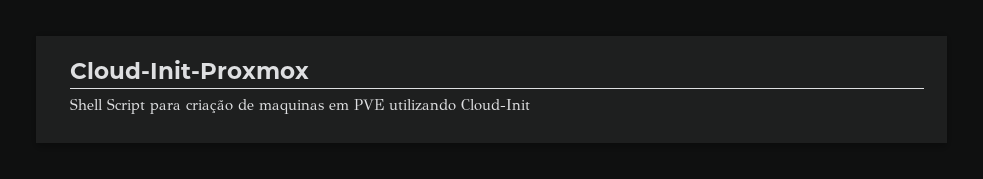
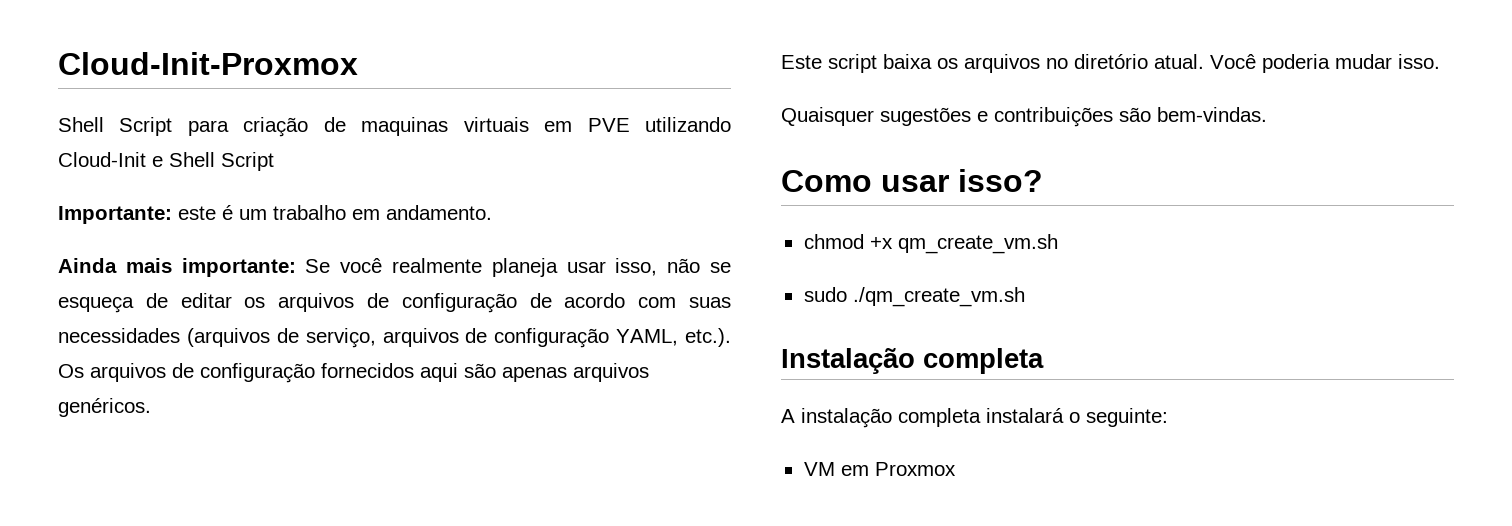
(324, 107) none -> [463,117,529,132] virtuais
(530, 105) none -> [152,152,274,171] [58,205,492,224] [58,258,731,277] [58,293,731,313] [58,328,731,348] [58,363,649,383] [58,398,151,417] [781,54,1440,73] [781,107,1267,127] [781,169,1043,192] [803,234,1058,254] [803,287,1025,307] [781,348,1044,374] [781,408,1168,428] [803,462,956,476] e Shell Script // Importante: este é um trabalho em andamento. // Ainda mais importante: Se você realmente planeja usar isso, não se esqueça de editar os arquivos de configuração de acordo com suas necessidades (arquivos de serviço, arquivos de configuração YAML, etc.). Os arquivos de configuração fornecidos aqui são apenas arquivos genéricos. // Este script baixa os arquivos no diretório atual. Você poderia mudar isso. // Quaisquer sugestões e contribuições são bem-vindas. // Como usar isso? // chmod +x qm_create_vm.sh // sudo ./qm_create_vm.sh // Instalação completa // A instalação completa instalará o seguinte: // VM em Proxmox

